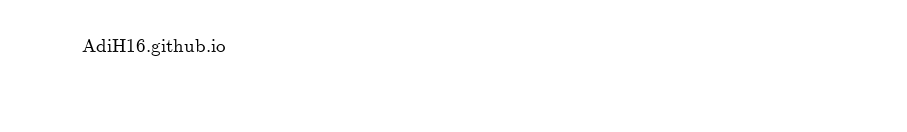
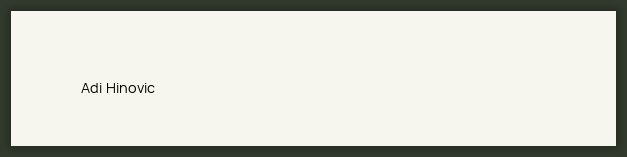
[82,39,226,56] AdiH16.github.io -> [81,83,155,93] Adi Hinovic

